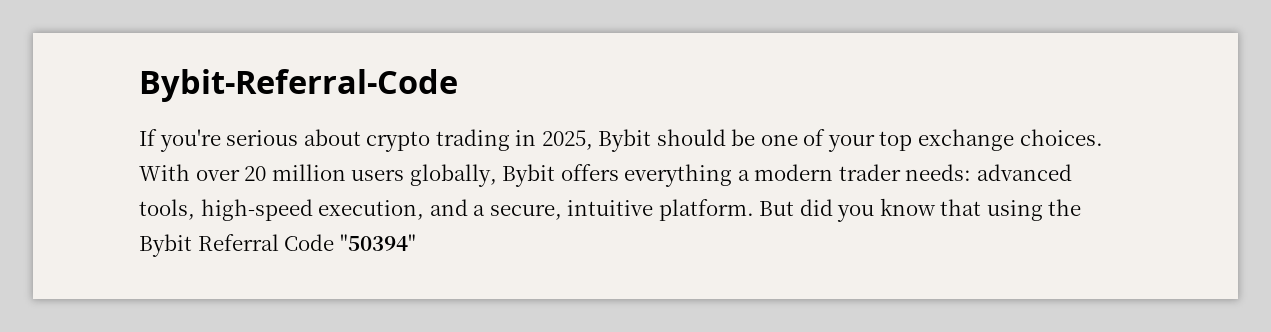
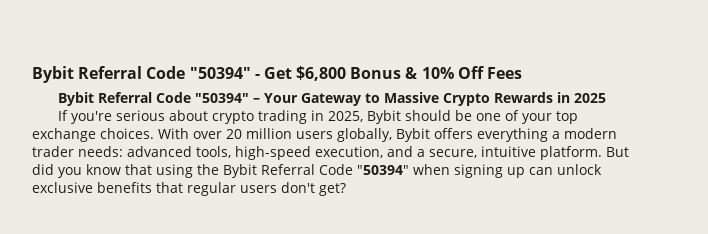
[139,69,458,102] Bybit-Referral-Code -> [32,66,523,83] [57,92,606,106] Bybit Referral Code "50394" - Get $6,800 Bonus & 10% Off Fees // Bybit Referral Code "50394" – Your Gateway to Massive Crypto Rewards in 2025
(416, 242) none -> [413,164,602,178] [32,182,346,196] when signing up can unlock exclusive benefits that regular users don't get?

